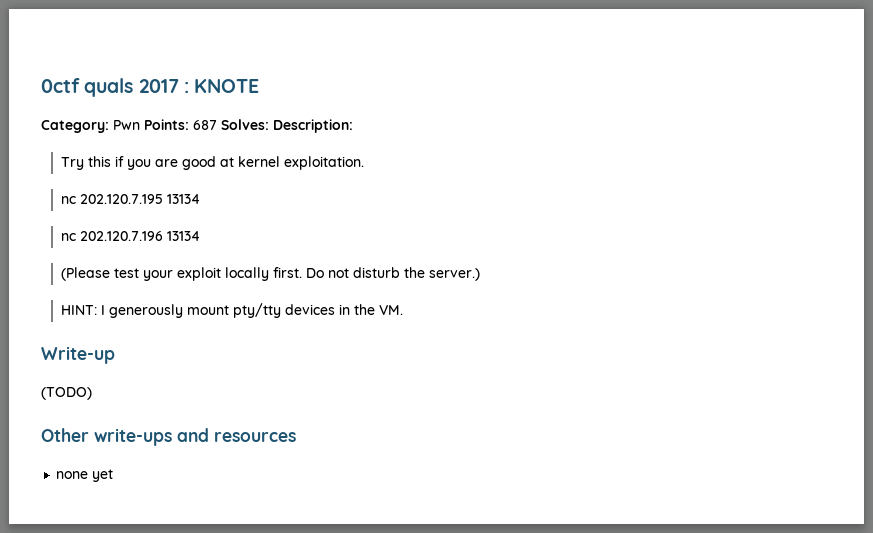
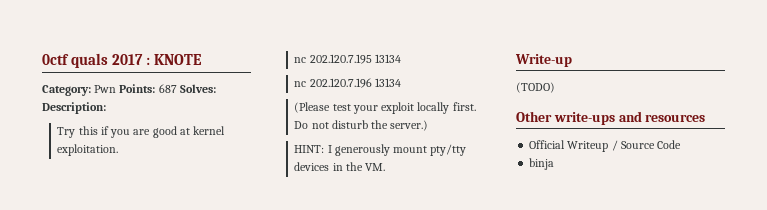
[56,469,114,482] none yet -> [529,140,682,152] [529,158,555,170] Official Writeup / Source Code // binja

